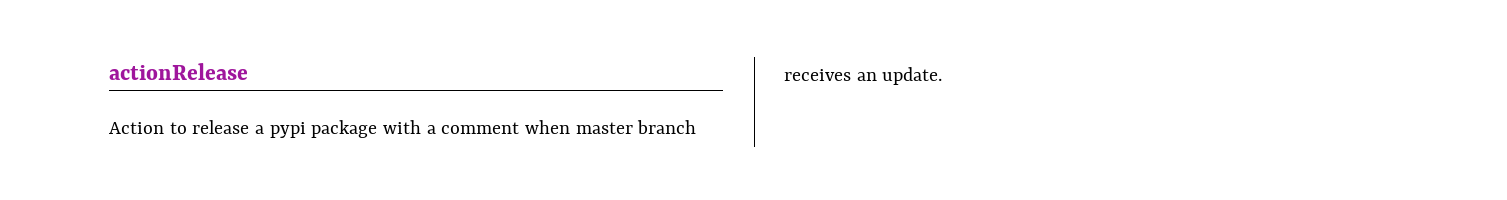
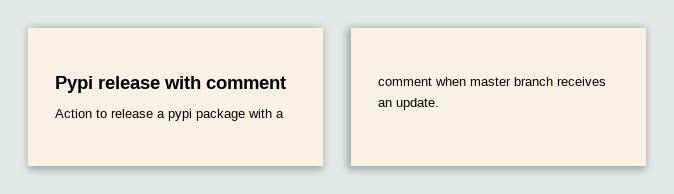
[109,63,248,80] actionRelease -> [55,76,286,93] Pypi release with comment

